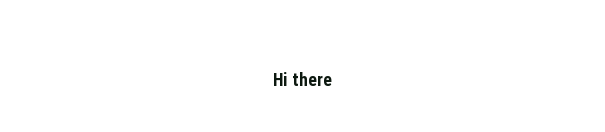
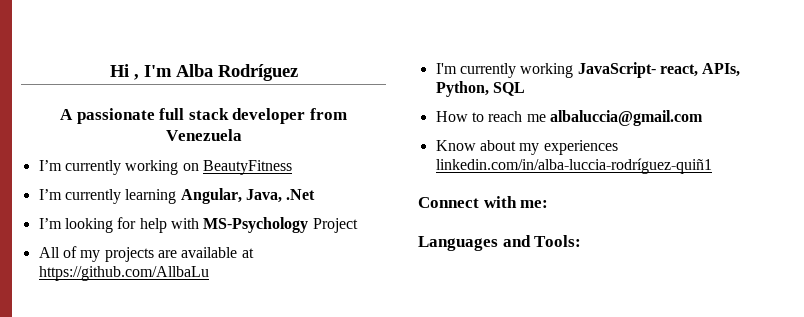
[291,72,332,86] there -> [133,64,298,81] [60,108,347,124] [165,129,242,141] [38,160,292,175] [38,188,316,204] [38,217,358,233] [38,246,254,262] [38,266,209,281] [435,62,741,78] [435,81,525,97] [435,110,703,126] [435,140,618,155] [435,158,712,174] [418,196,549,208] [418,235,582,251] , I'm Alba Rodríguez // A passionate full stack developer from Venezuela // I’m currently working on BeautyFitness // I’m currently learning Angular, Java, .Net // I’m looking for help with MS-Psychology Project // All of my projects are available at https://github.com/AllbaLu // I'm currently working JavaScript- react, APIs, Python, SQL // How to reach me albaluccia@gmail.com // Know about my experiences linkedin.com/in/alba-luccia-rodríguez-quiñ1 // Connect with me: // Languages and Tools:

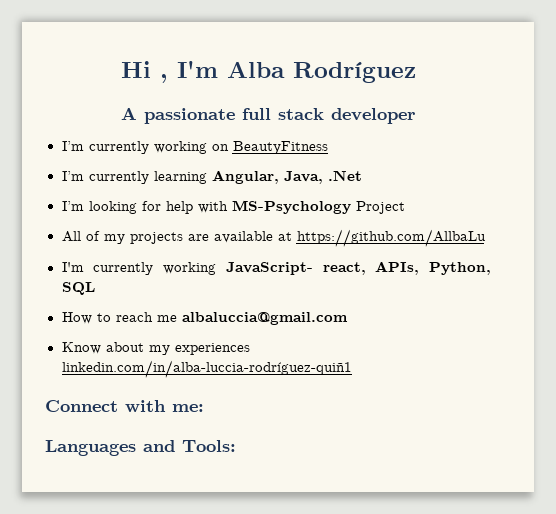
[309,108,347,120] [165,129,242,141] from Venezuela -> (416, 116) none

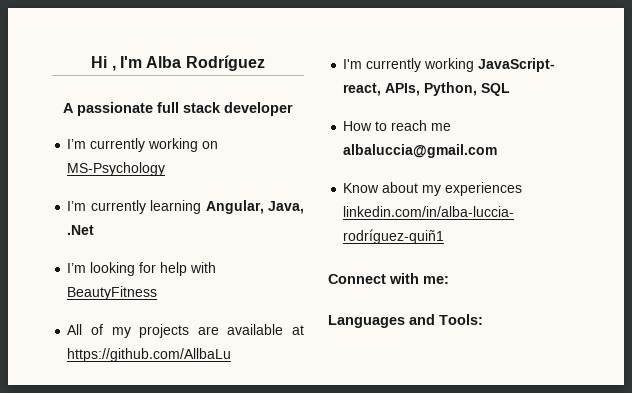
[232,141,328,154] BeautyFitness -> [67,162,166,176] MS-Psychology
[231,200,405,214] MS-Psychology Project -> [67,286,158,300] BeautyFitness

